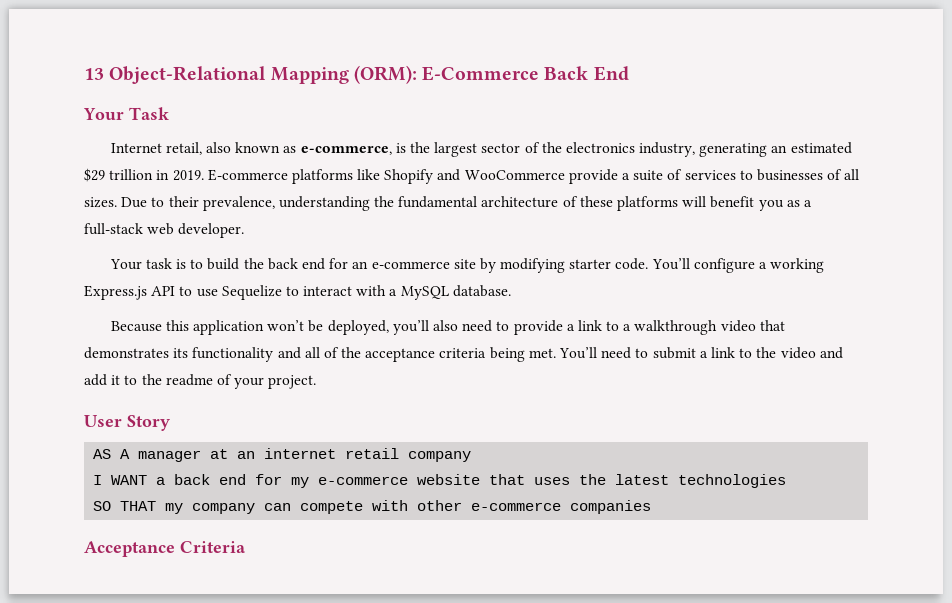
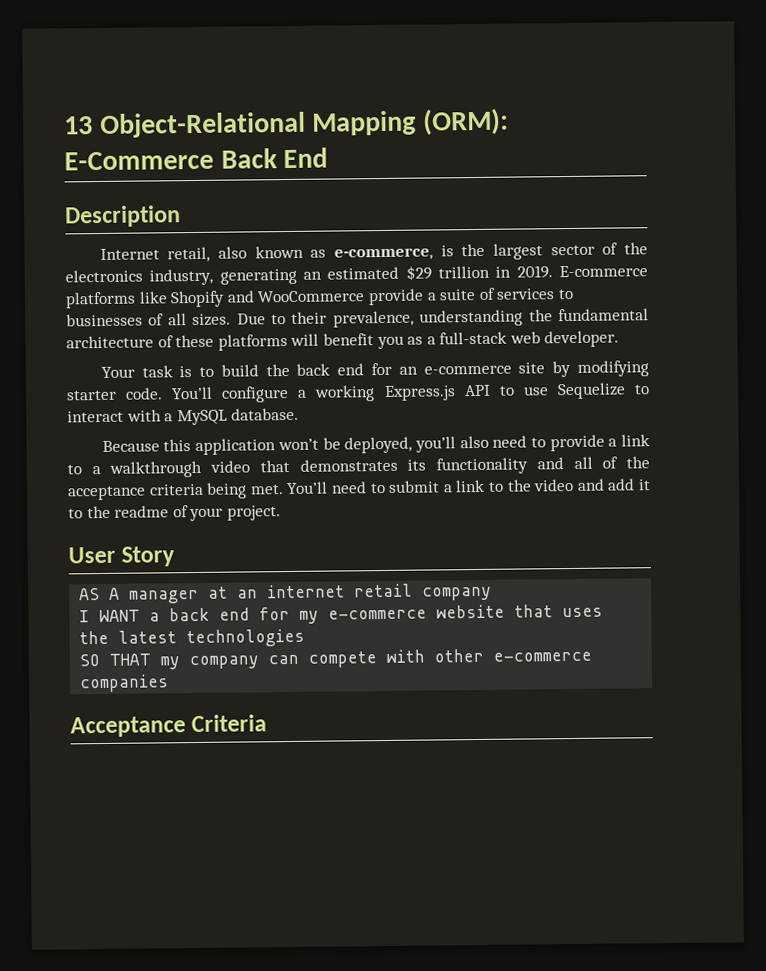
[83,107,169,120] Your Task -> [65,205,181,228] Description

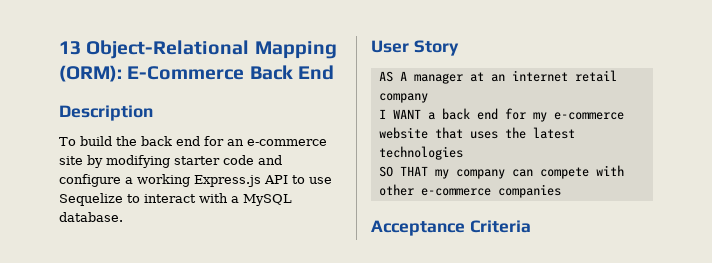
[99,242,648,263] [65,265,648,286] [65,287,574,309] [66,308,649,328] [66,330,620,351] [100,365,215,378] Internet retail, also known as e-commerce, is the largest sector of the electronics industry, generating an estimated $29 trillion in 2019. E-commerce platforms like Shopify and WooCommerce provide a suite of services to businesses of all sizes. Due to their prevalence, understanding the fundamental architecture of these platforms will benefit you as a full-stack web developer. // Your task is to -> [59,137,76,146] To
[125,386,214,400] code. You’ll -> [223,155,282,165] code and
[101,434,651,455] [67,456,651,478] [67,478,652,501] [68,505,281,522] // Because this application won’t be deployed, you’ll also need to provide a link to a walkthrough video that demonstrates its functionality and all of the acceptance criteria being met. You’ll need to submit a link to the video and add it to the readme of your project. -> (123, 217) none

